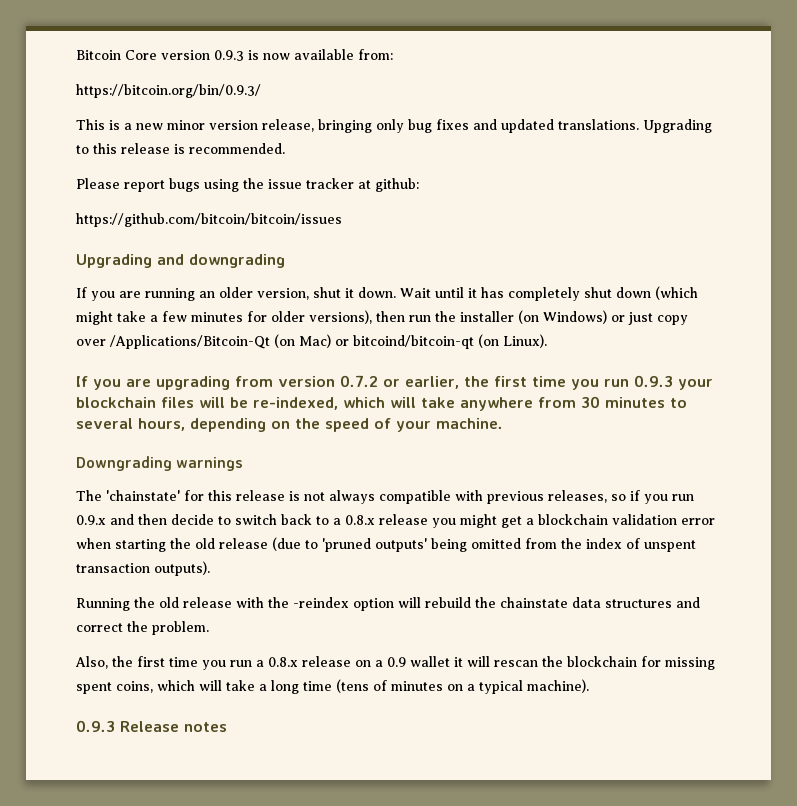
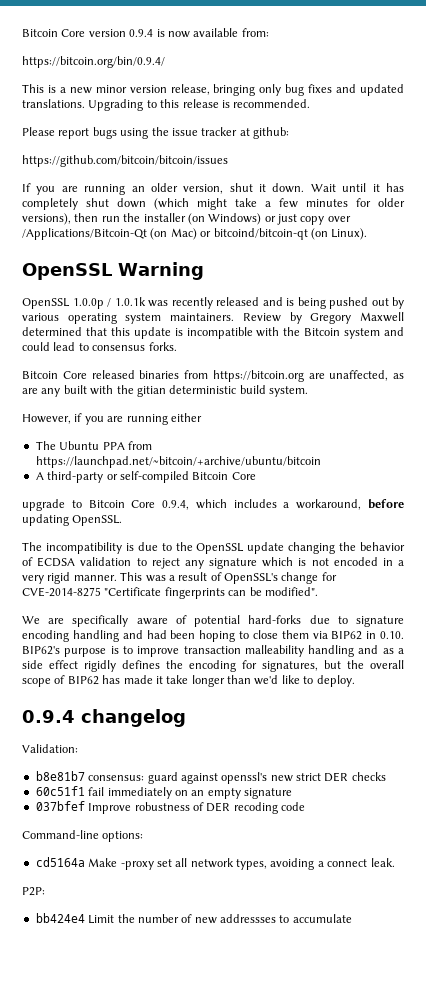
[214,50,244,61] 0.9.3 -> [129,29,154,37] 0.9.4
[76,84,261,98] https://bitcoin.org/bin/0.9.3/ -> [22,56,165,68] https://bitcoin.org/bin/0.9.4/
[76,254,285,268] // Upgrading and downgrading -> (228, 161) none
[76,375,713,390] [76,396,687,411] [76,418,503,432] [76,456,244,471] [76,490,694,504] [76,514,715,528] [76,537,696,552] [76,561,210,576] [76,597,700,611] [76,621,209,635] [75,656,715,670] [76,679,589,694] [76,720,227,732] If you are upgrading from version 0.7.2 or earlier, the first time you run 0.9.3 your blockchain files will be re-indexed, which will take anywhere from 30 minutes to several hours, depending on the speed of your machine. // Downgrading warnings // The 'chainstate' for this release is not always compatible with previous releases, so if you run 0.9.x and then decide to switch back to a 0.8.x release you might get a blockchain validation error when starting the old release (due to 'pruned outputs' being omitted from the index of unspent transaction outputs). // Running the old release with the -reindex option will rebuild the chainstate data structures and correct the problem. // Also, the first time you run a 0.8.x release on a 0.9 wallet it will rescan the blockchain for missing spent coins, which will take a long time (tens of minutes on a typical machine). // 0.9.3 Release notes -> [22,262,204,280] [22,297,404,309] [22,312,405,324] [22,327,404,339] [22,342,177,351] [22,370,404,382] [22,385,308,397] [22,413,202,425] [35,441,152,450] [35,456,321,468] [35,471,256,483] [22,499,404,511] [22,514,123,526] [22,542,405,554] [22,557,405,569] [22,572,337,584] [22,587,318,599] [22,615,405,627] [22,630,404,642] [22,645,405,657] [22,660,404,672] [22,675,355,687] [22,709,186,727] [22,744,78,753] [35,771,386,784] [35,786,292,799] [35,801,305,814] [22,830,144,842] [35,857,395,870] [22,887,45,896] [35,913,352,924] OpenSSL Warning // OpenSSL 1.0.0p / 1.0.1k was recently released and is being pushed out by various operating system maintainers. Review by Gregory Maxwell determined that this update is incompatible with the Bitcoin system and could lead to consensus forks. // Bitcoin Core released binaries from https://bitcoin.org are unaffected, as are any built with the gitian deterministic build system. // However, if you are running either // The Ubuntu PPA from https://launchpad.net/~bitcoin/+archive/ubuntu/bitcoin // A third-party or self-compiled Bitcoin Core // upgrade to Bitcoin Core 0.9.4, which includes a workaround, before updating OpenSSL. // The incompatibility is due to the OpenSSL update changing the behavior of ECDSA validation to reject any signature which is not encoded in a very rigid manner. This was a result of OpenSSL's change for CVE-2014-8275 "Certificate fingerprints can be modified". // We are specifically aware of potential hard-forks due to signature encoding handling and had been hoping to close them via BIP62 in 0.10. BIP62's purpose is to improve transaction malleability handling and as a side effect rigidly defines the encoding for signatures, but the overall scope of BIP62 has made it take longer than we'd like to deploy. // 0.9.4 changelog // Validation: // b8e81b7 consensus: guard against openssl's new strict DER checks // 60c51f1 fail immediately on an empty signature // 037bfef Improve robustness of DER recoding code // Command-line options: // cd5164a Make -proxy set all network types, avoiding a connect leak. // P2P: // bb424e4 Limit the number of new addressses to accumulate

